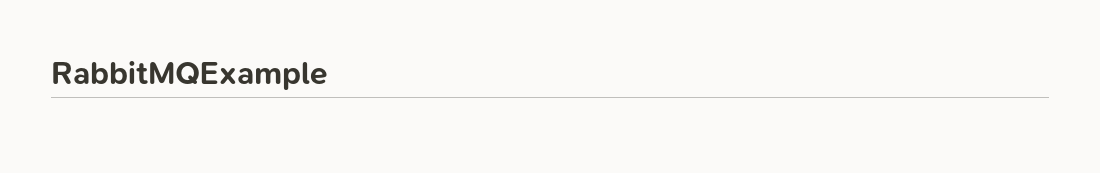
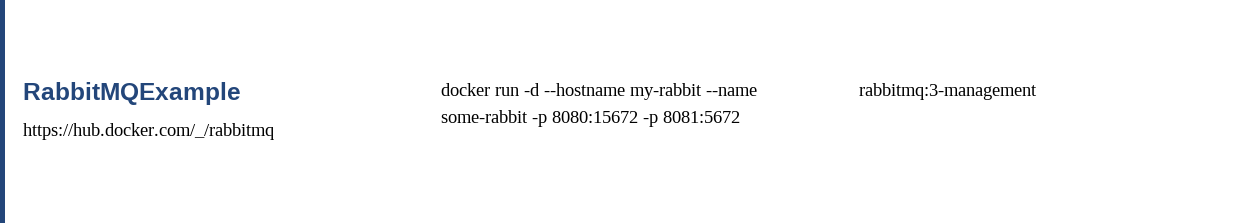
(327, 75) none -> [23,123,274,140] [441,83,757,100] [441,110,740,127] [859,83,1037,100] // https://hub.docker.com/_/rabbitmq // docker run -d --hostname my-rabbit --name some-rabbit -p 8080:15672 -p 8081:5672 rabbitmq:3-management

